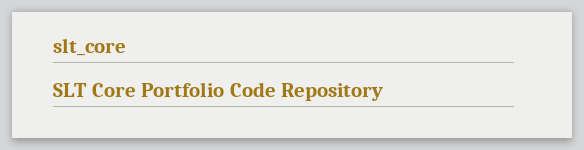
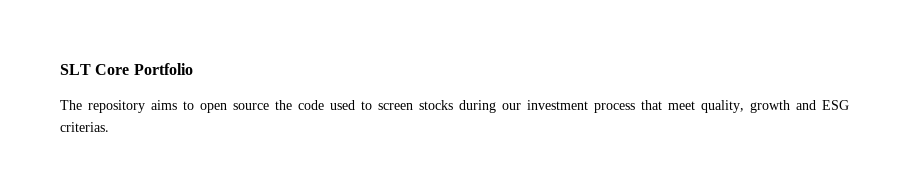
[53,38,126,56] slt_core // -> (60, 69) none
[229,82,384,101] Code Repository -> [60,100,849,113] [60,122,109,132] // The repository aims to open source the code used to screen stocks during our investment process that meet quality, growth and ESG criterias.

